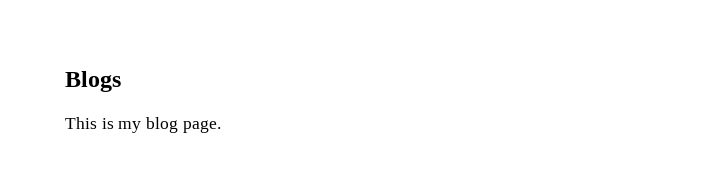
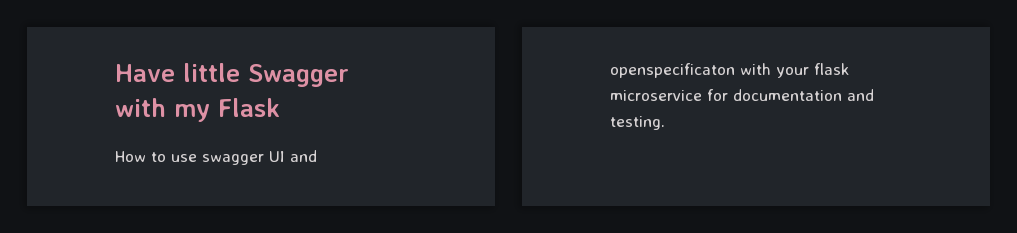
[65,71,121,92] [65,117,221,133] Blogs // This is my blog page. -> [115,63,349,87] [115,98,280,122] [115,150,317,165] [610,63,849,78] [610,89,874,101] [610,116,665,130] Have little Swagger with my Flask // How to use swagger UI and openspecificaton with your flask microservice for documentation and testing.

